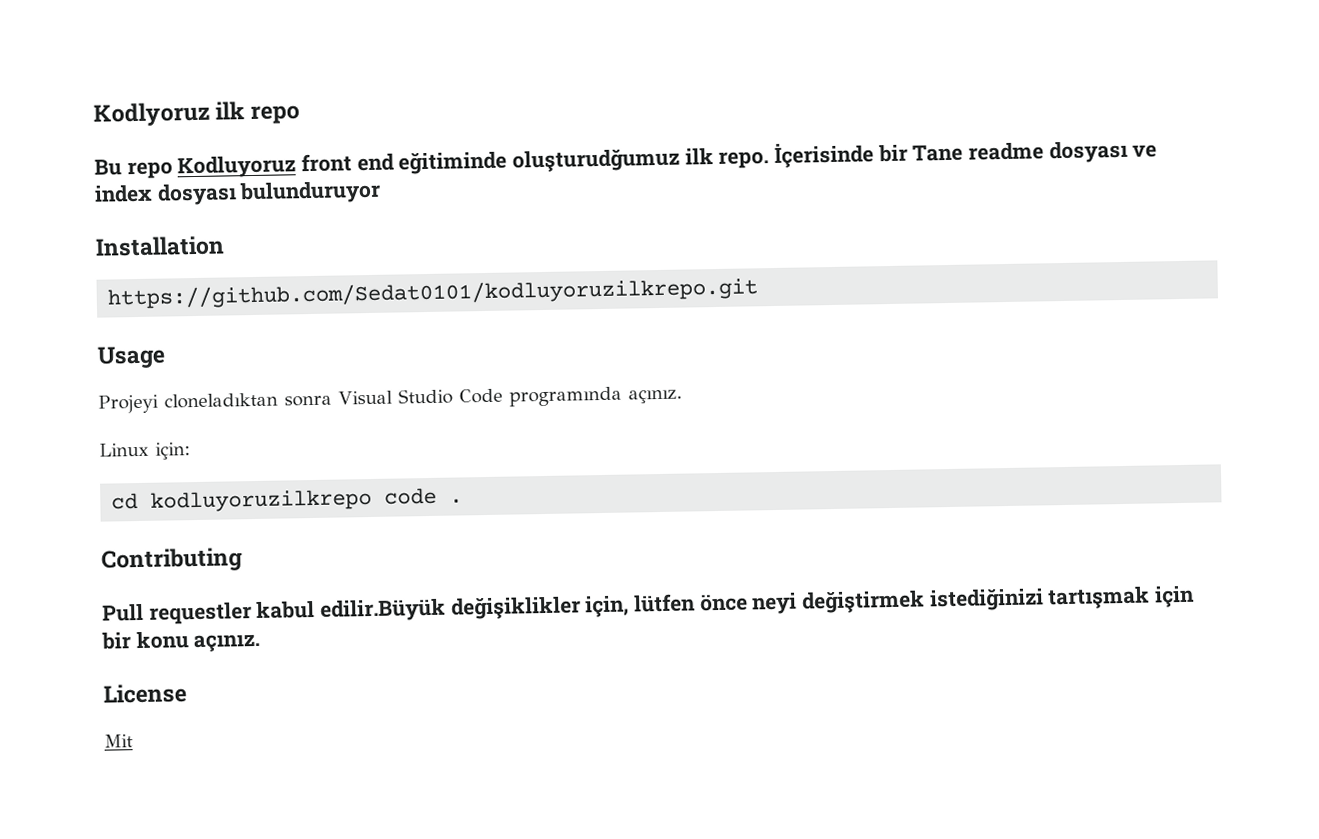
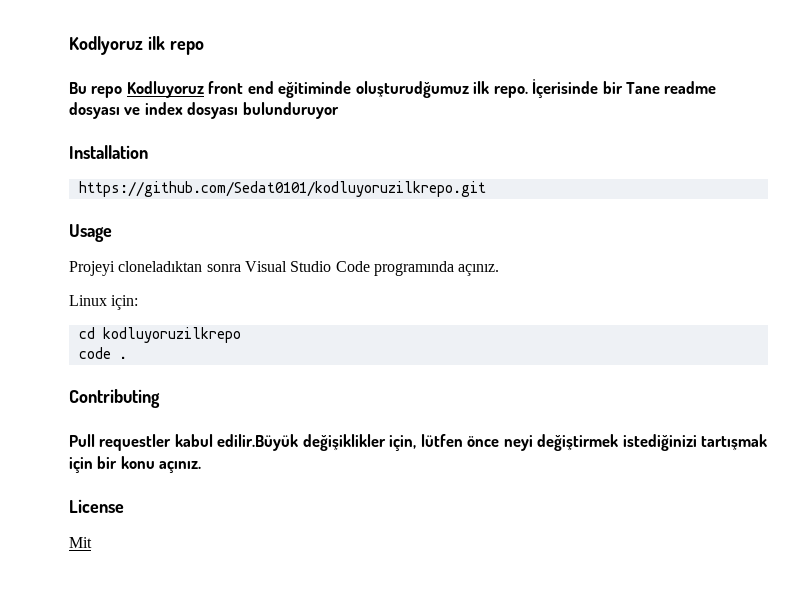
(373, 500) none -> (241, 335) //

